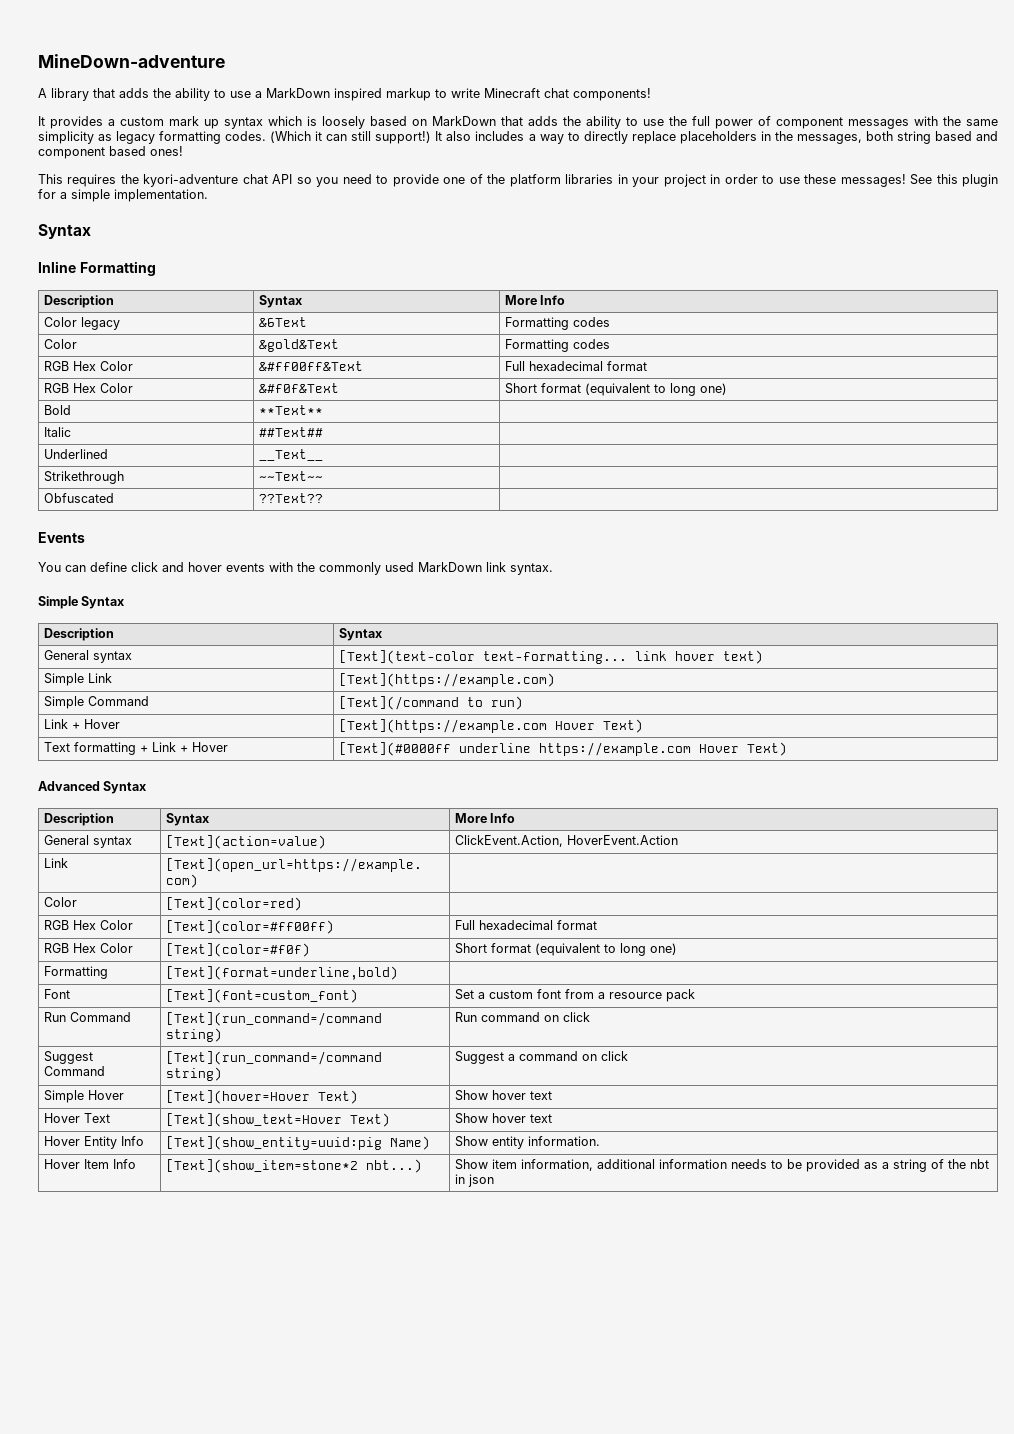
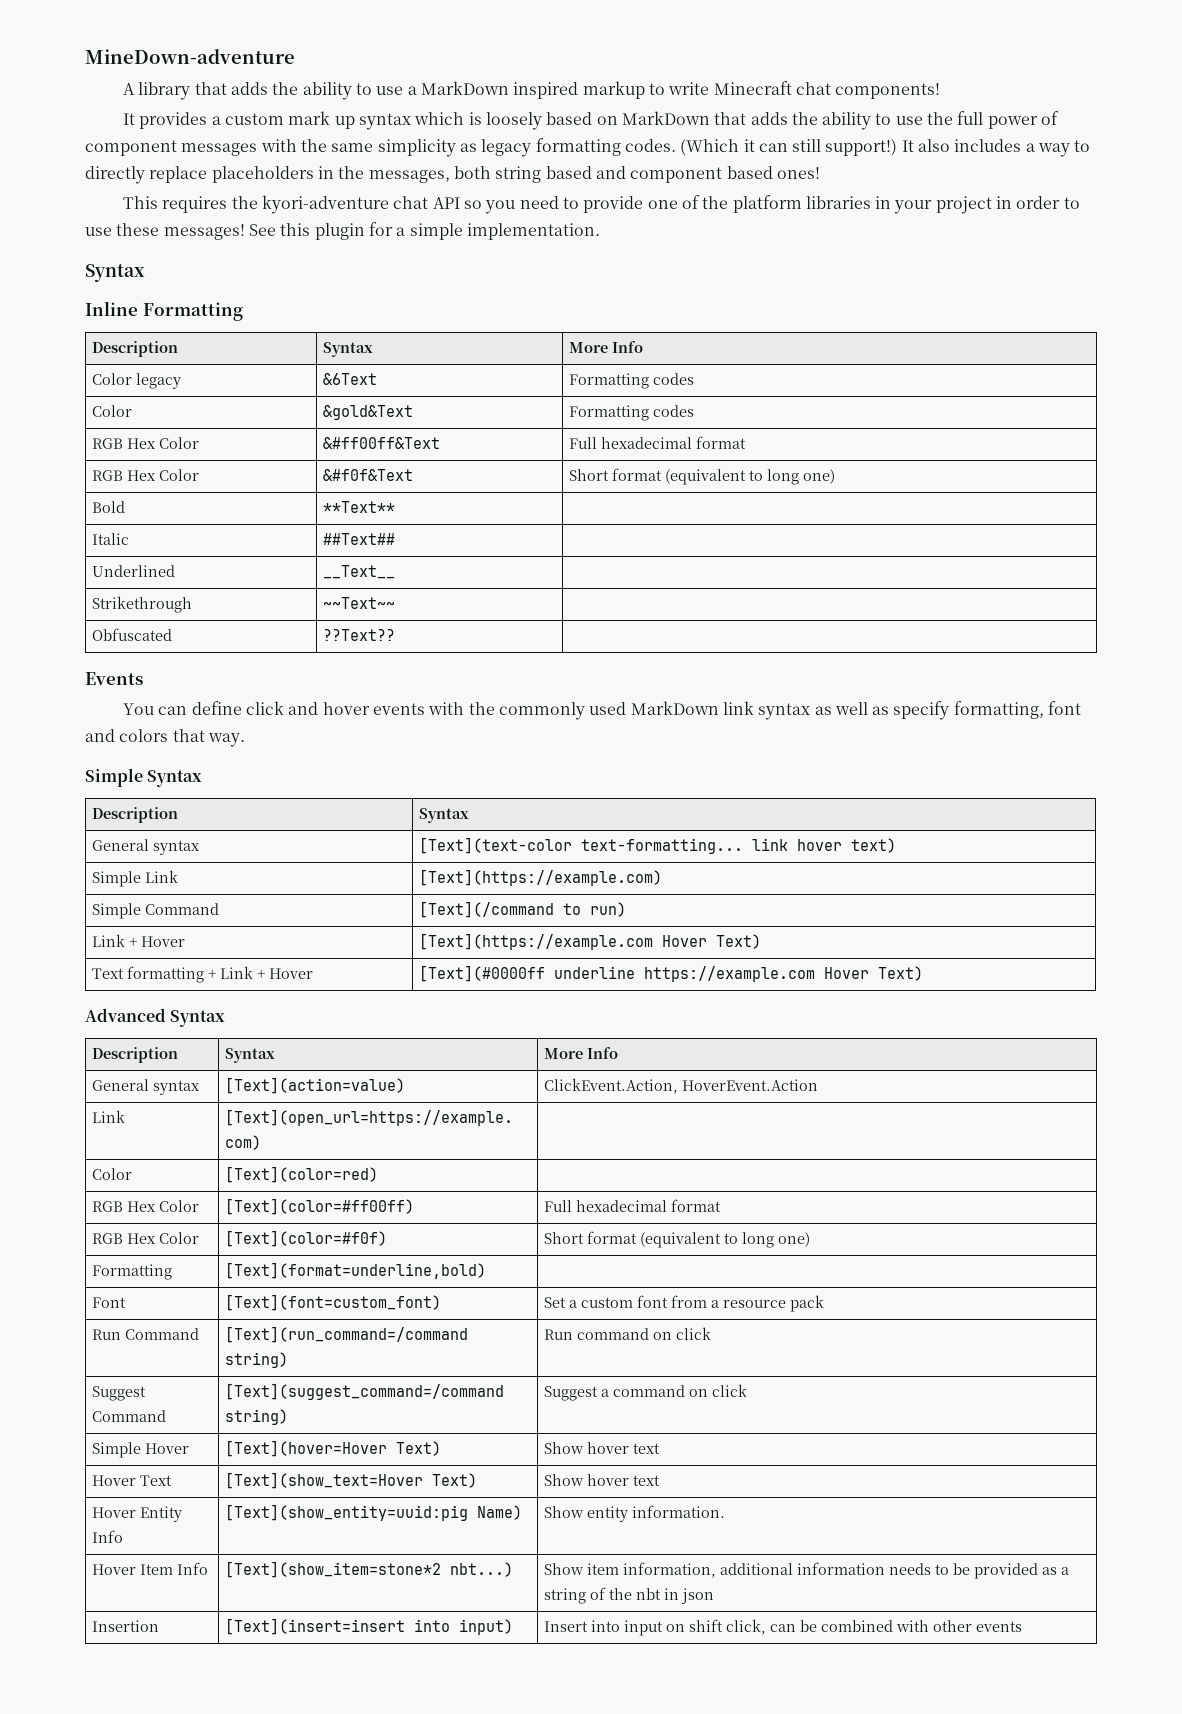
[510,563,553,575] syntax. -> [758,701,1082,720] [85,729,245,747] syntax as well as specify formatting, font and colors that way.
[165,1051,382,1065] [Text](run_command=/command -> [225,1383,505,1400] [Text](suggest_command=/command
(494, 1180) none -> [92,1620,160,1632] [225,1618,514,1635] [544,1619,1023,1636] // Insertion | [Text](insert=insert into input) | Insert into input on shift click, can be combined with other events

